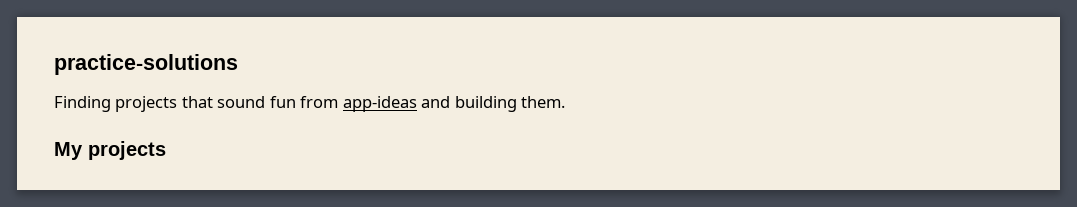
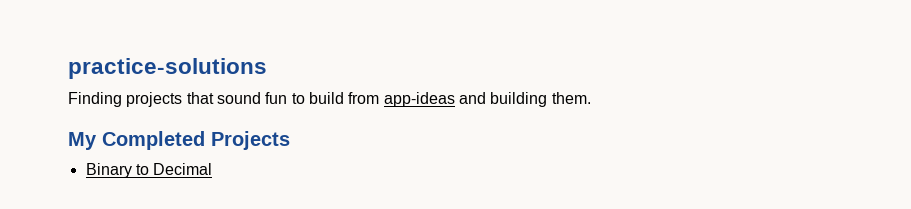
(296, 102) none -> [291,92,344,104] to build
[88,141,166,160] projects -> [102,131,290,150] [85,163,213,178] Completed Projects // Binary to Decimal

